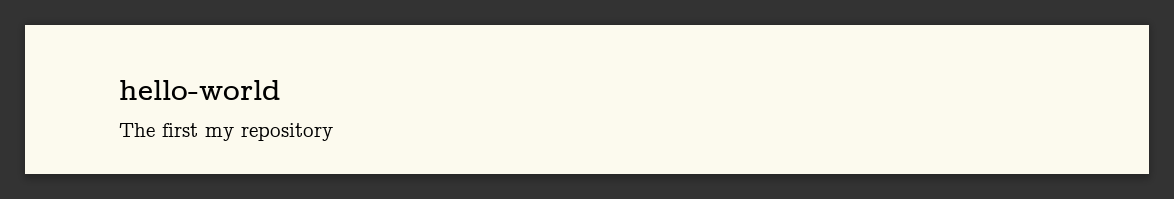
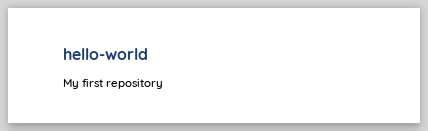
[119,123,234,141] The first my -> [63,79,104,89] My first

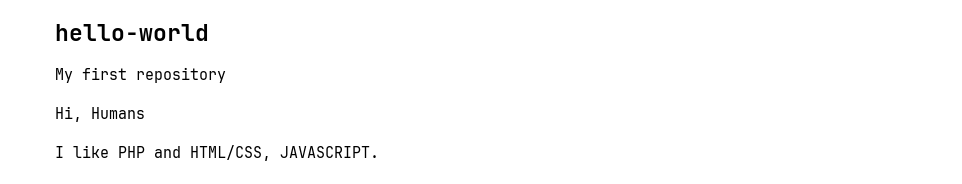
(164, 84) none -> [55,106,145,122] [55,145,379,161] // Hi, Humans // I like PHP and HTML/CSS, JAVASCRIPT.

